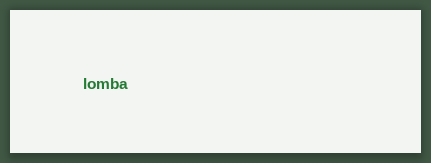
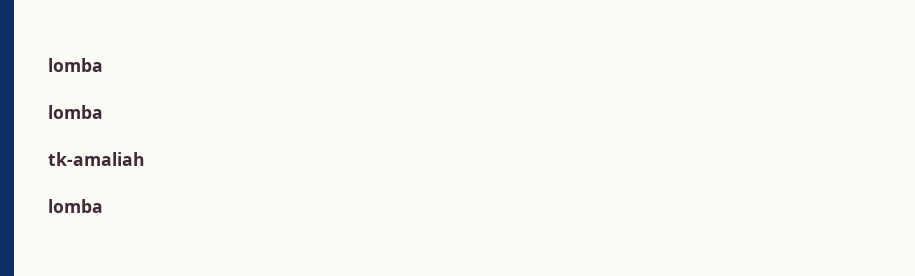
[83,78,128,89] lomba -> [48,58,103,72] [48,105,103,119] [48,152,145,166] [48,199,103,213] lomba // lomba // tk-amaliah // lomba

